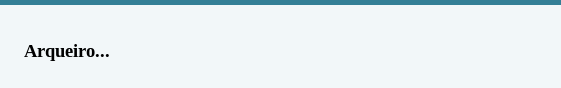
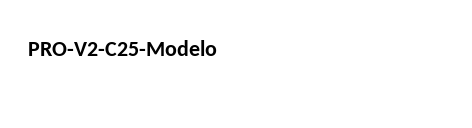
[24,44,110,61] Arqueiro... -> [28,40,217,56] PRO-V2-C25-Modelo

